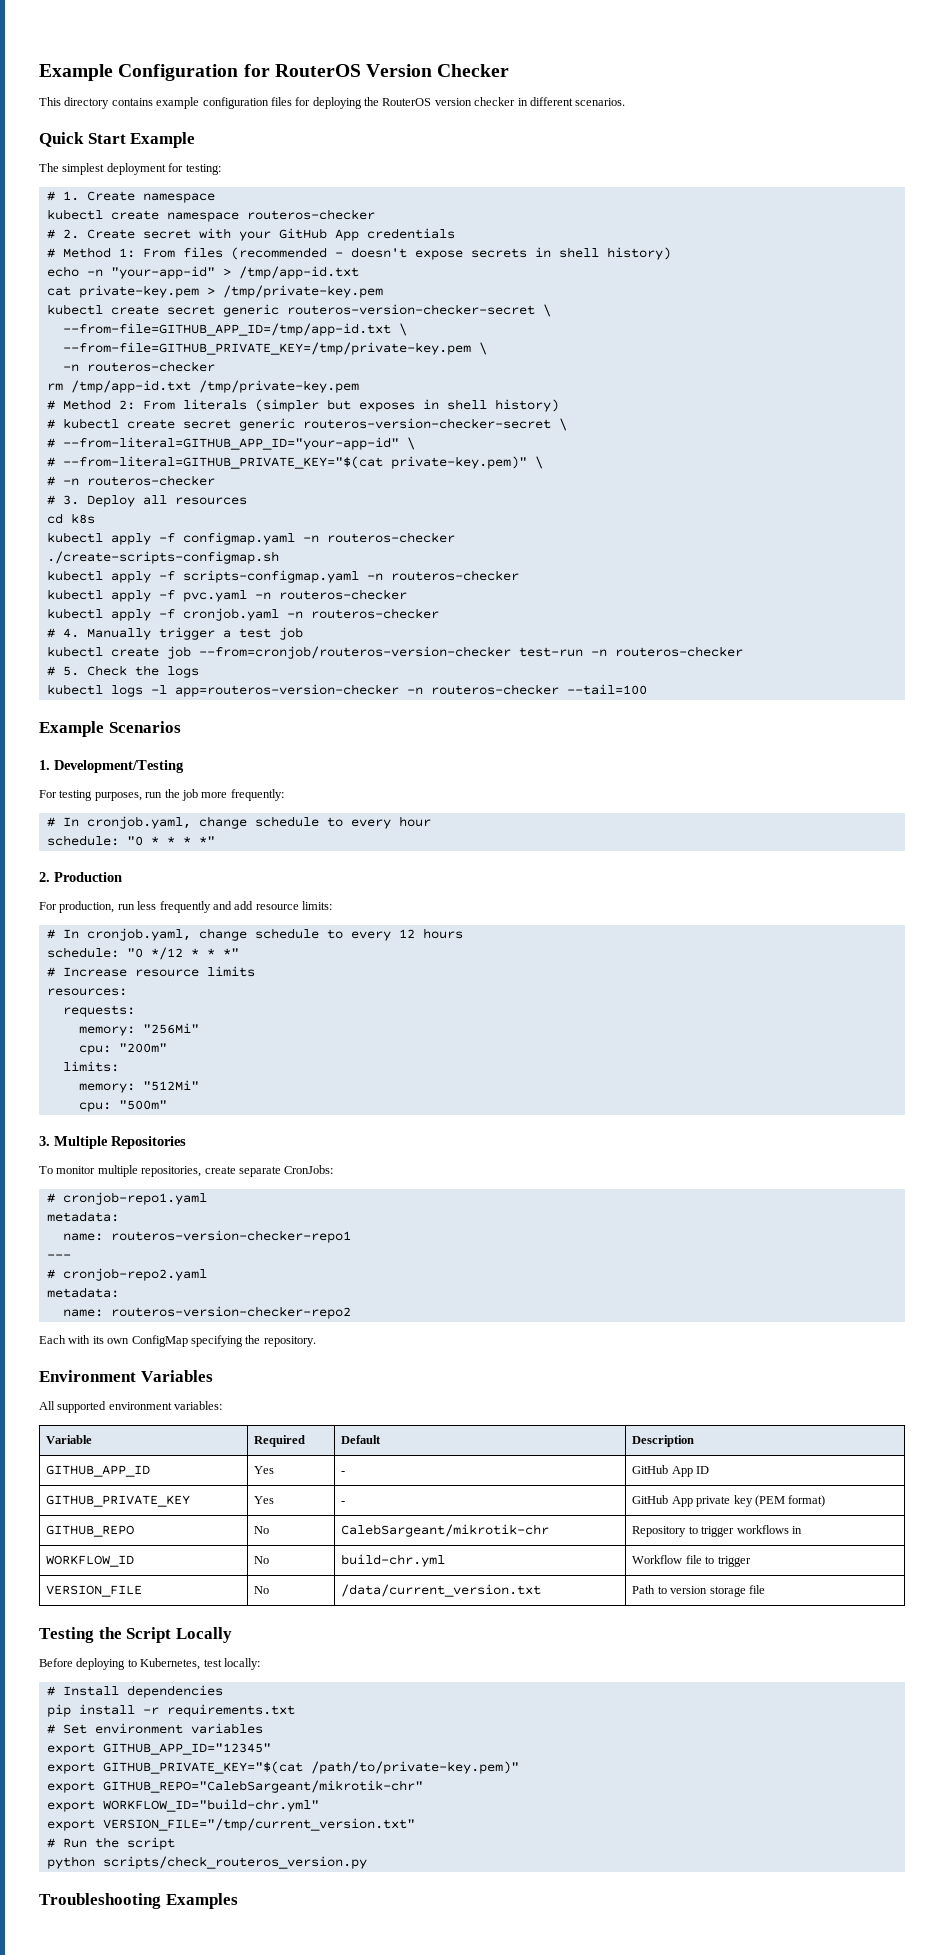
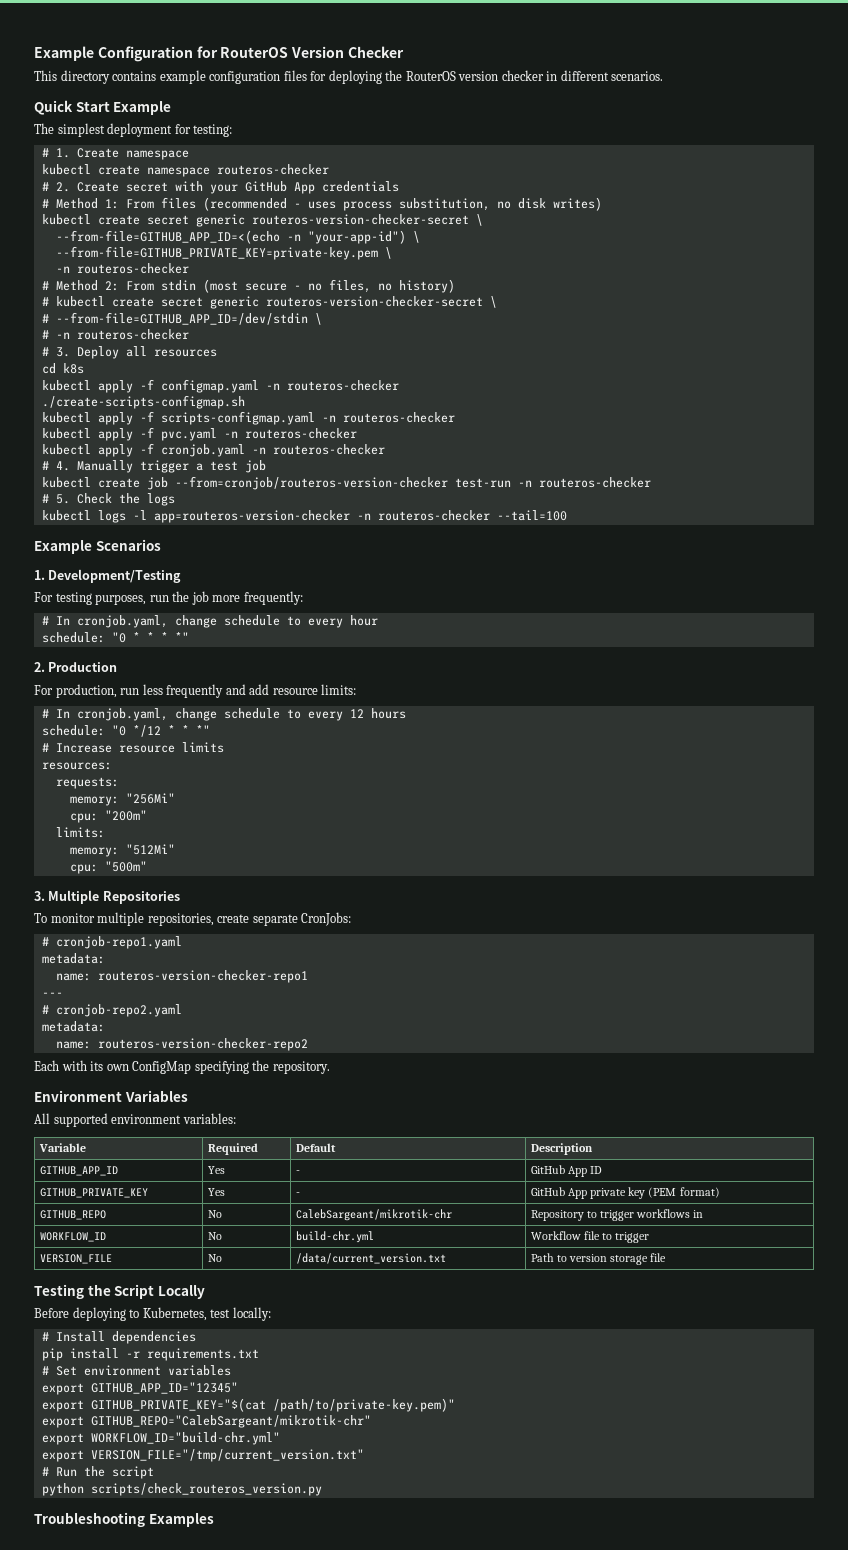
[350,247,671,260] [46,266,359,279] [46,285,383,298] [46,304,551,317] [62,323,407,336] [62,342,471,355] doesn't expose secrets in shell history) // echo -n "your-app-id" > /tmp/app-id.txt // cat private-key.pem > /tmp/private-key.pem // kubectl create secret generic routeros-version-checker-secret \ // --from-file=GITHUB_APP_ID=/tmp/app-id.txt \ // --from-file=GITHUB_PRIVATE_KEY=/tmp/private-key.pem -> [307,197,602,211] [41,214,483,227] [55,230,420,244] [55,246,378,260] uses process substitution, no disk writes) // kubectl create secret generic routeros-version-checker-secret \ // --from-file=GITHUB_APP_ID=<(echo -n "your-app-id") \ // --from-file=GITHUB_PRIVATE_KEY=private-key.pem
[46,380,359,393] // rm /tmp/app-id.txt /tmp/private-key.pem -> (189, 268) none
[182,399,487,412] literals (simpler but exposes in shell -> [160,279,392,293] stdin (most secure - no files, no
[62,437,415,450] [46,456,527,469] --from-literal=GITHUB_APP_ID="your-app-id" \ // # --from-literal=GITHUB_PRIVATE_KEY="$(cat private-key.pem)" -> [55,312,308,325] --from-file=GITHUB_APP_ID=/dev/stdin

